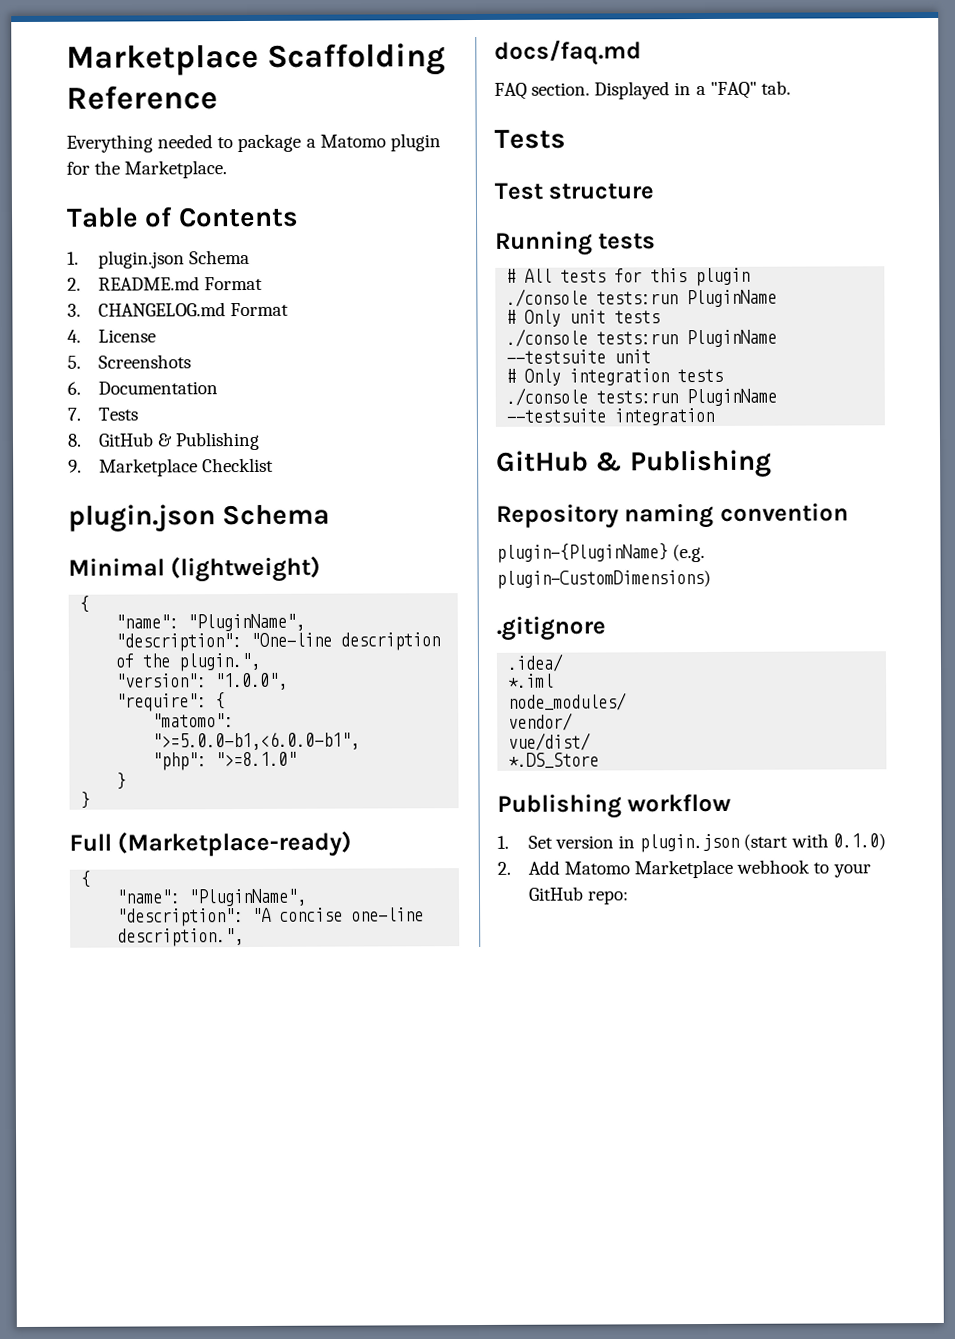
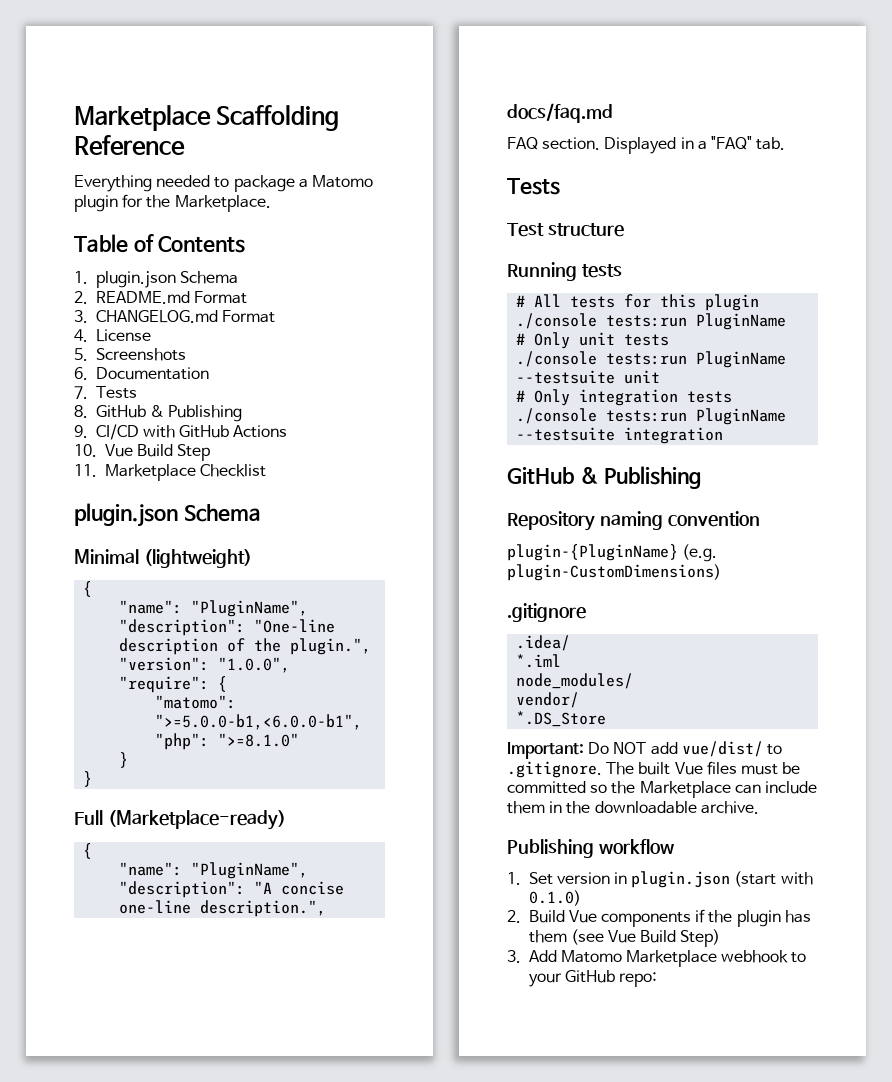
(82, 466) none -> [95,424,288,440] [74,444,211,461] [74,464,97,477] CI/CD with GitHub Actions // 10. Vue Build Step // 11.
[508,732,592,751] [508,752,600,769] vue/dist/ // *.DS_Store -> [516,711,607,727] [507,741,782,759] [507,761,801,778] [507,781,817,798] [507,801,759,814] *.DS_Store // Important: Do NOT add vue/dist/ to .gitignore. The built Vue files must be committed so the Marketplace can include them in the downloadable archive.
(511, 868) none -> [528,909,811,927] [528,929,721,947] [507,950,521,963] Build Vue components if the plugin has them (see Vue Build Step) // 3.

